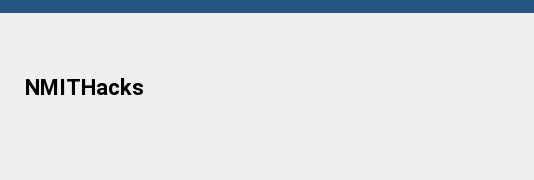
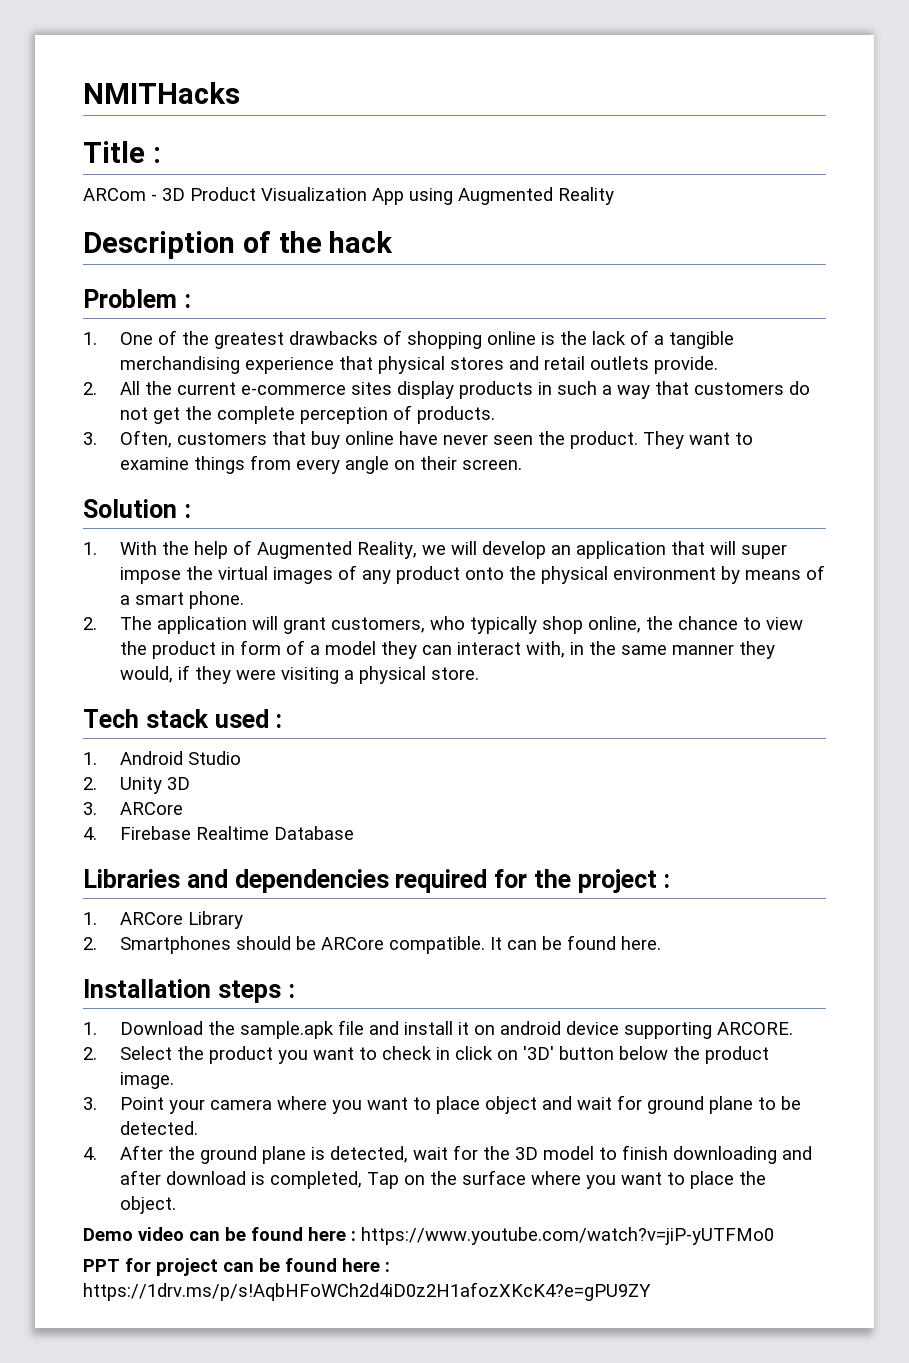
(144, 86) none -> [83,141,161,163] [83,187,614,205] [83,231,394,259] [83,289,191,308] [83,330,734,349] [119,356,718,374] [83,381,810,399] [119,405,495,424] [83,430,753,449] [119,455,522,474] [83,499,191,518] [83,540,787,559] [119,565,825,584] [119,591,244,609] [83,616,803,634] [119,640,775,659] [119,665,479,684] [83,709,283,728] [83,751,241,765] [83,777,190,794] [83,802,183,815] [83,826,354,840] [83,869,671,893] [83,911,243,929] [83,935,661,954] [83,979,295,1003] [83,1020,793,1039] [83,1046,769,1064] [119,1072,174,1089] [83,1095,801,1114] [119,1121,198,1135] [83,1145,812,1164] [119,1170,766,1189] [119,1196,176,1214] [83,1227,774,1245] [83,1258,390,1276] [83,1282,651,1301] // Title : // ARCom - 3D Product Visualization App using Augmented Reality // Description of the hack // Problem : // 1. One of the greatest drawbacks of shopping online is the lack of a tangible merchandising experience that physical stores and retail outlets provide. // 2. All the current e-commerce sites display products in such a way that customers do not get the complete perception of products. // 3. Often, customers that buy online have never seen the product. They want to examine things from every angle on their screen. // Solution : // 1. With the help of Augmented Reality, we will develop an application that will super impose the virtual images of any product onto the physical environment by means of a smart phone. // 2. The application will grant customers, who typically shop online, the chance to view the product in form of a model they can interact with, in the same manner they would, if they were visiting a physical store. // Tech stack used : // 1. Android Studio // 2. Unity 3D // 3. ARCore // 4. Firebase Realtime Database // Libraries and dependencies required for the project : // 1. ARCore Library // 2. Smartphones should be ARCore compatible. It can be found here. // Installation steps : // 1. Download the sample.apk file and install it on android device supporting ARCORE. // 2. Select the product you want to check in click on '3D' button below the product image. // 3. Point your camera where you want to place object and wait for ground plane to be detected. // 4. After the ground plane is detected, wait for the 3D model to finish downloading and after download is completed, Tap on the surface where you want to place the object. // Demo video can be found here : https://www.youtube.com/watch?v=jiP-yUTFMo0 // PPT for project can be found here : https://1drv.ms/p/s!AqbHFoWCh2d4iD0z2H1afozXKcK4?e=gPU9ZY

